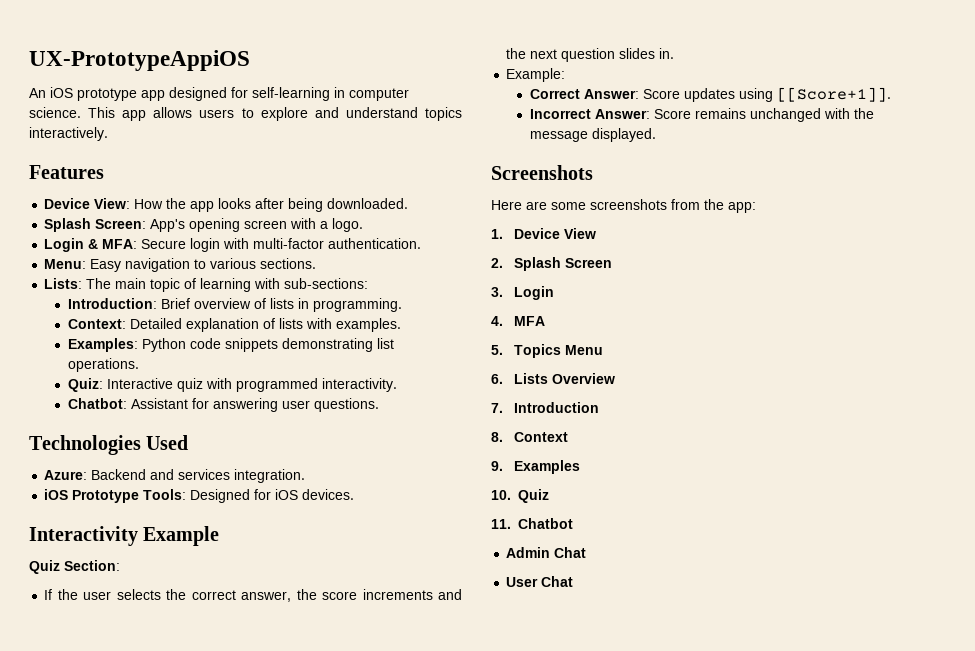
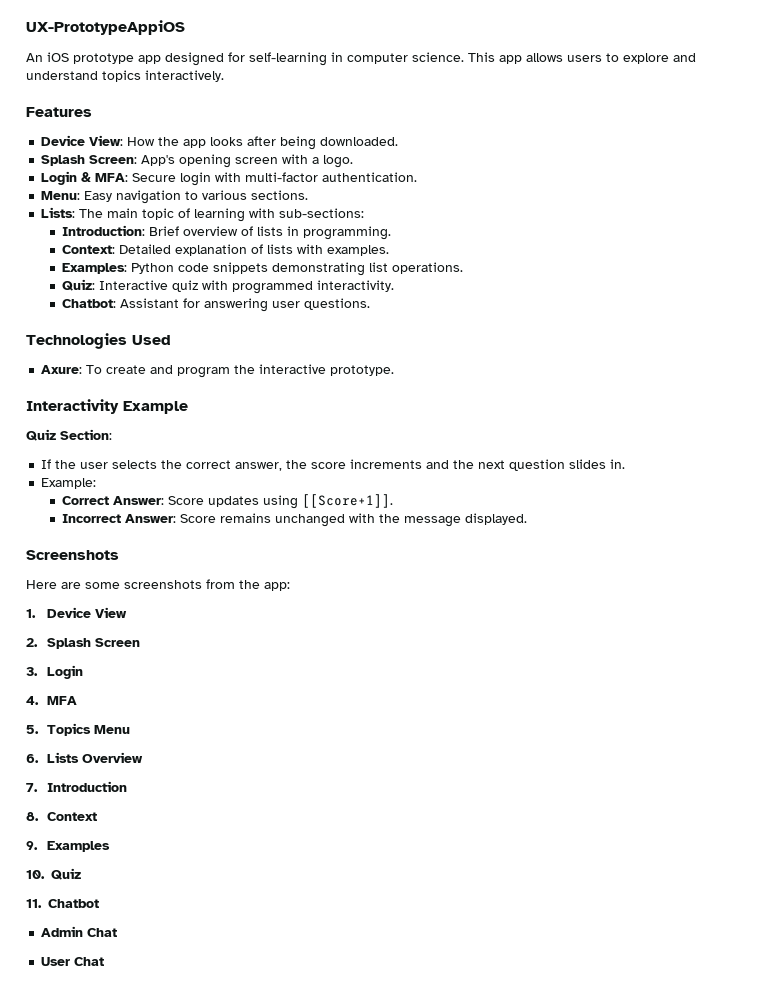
[44,469,306,483] [44,489,355,503] Azure: Backend and services integration. // iOS Prototype Tools: Designed for iOS devices. -> [41,364,395,378] Axure: To create and program the interactive prototype.

